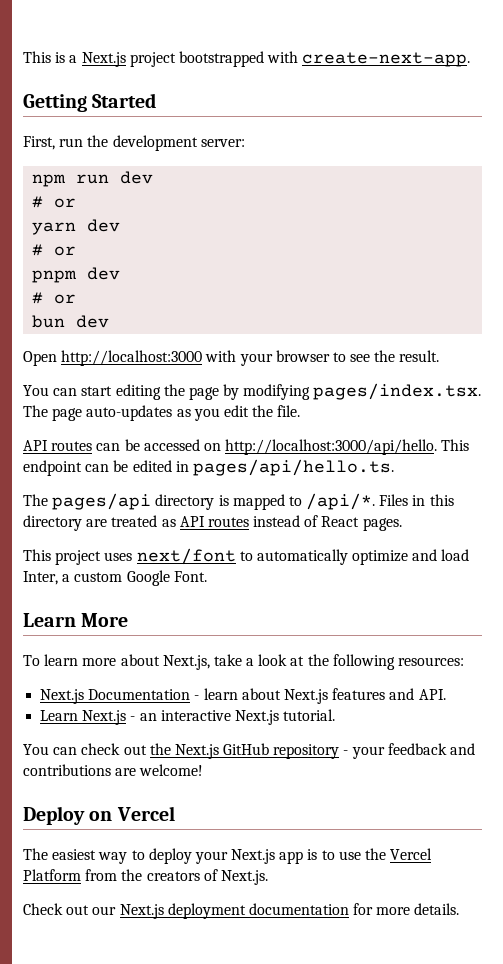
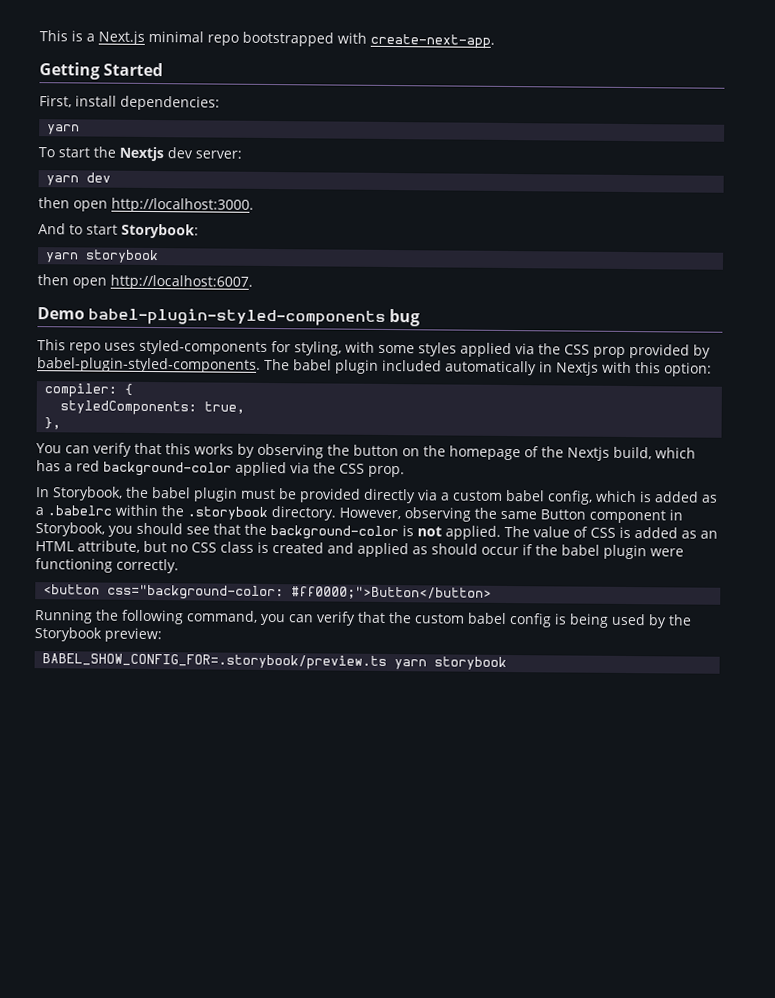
[129,52,176,67] project -> [148,30,239,46] minimal repo
[59,135,245,151] [32,171,154,187] [32,196,77,208] [32,219,121,235] [32,244,77,256] [32,267,121,283] [32,292,77,304] [32,315,110,328] [23,350,440,366] [23,383,482,400] [23,405,301,421] [23,439,470,455] [23,459,394,476] [23,493,454,510] [23,515,402,531] [23,548,470,565] [23,570,207,586] [23,613,129,627] [23,654,465,670] [40,688,446,704] [40,709,336,725] [23,743,476,759] [23,764,204,776] [23,806,175,825] [23,848,433,864] [23,869,268,885] [23,903,460,919] run the development server: // npm run dev // # or // yarn dev // # or // pnpm dev // # or // bun dev // Open http://localhost:3000 with your browser to see the result. // You can start editing the page by modifying pages/index.tsx. The page auto-updates as you edit the file. // API routes can be accessed on http://localhost:3000/api/hello. This endpoint can be edited in pages/api/hello.ts. // The pages/api directory is mapped to /api/*. Files in this directory are treated as API routes instead of React pages. // This project uses next/font to automatically optimize and load Inter, a custom Google Font. // Learn More // To learn more about Next.js, take a look at the following resources: // Next.js Documentation - learn about Next.js features and API. // Learn Next.js - an interactive Next.js tutorial. // You can check out the Next.js GitHub repository - your feedback and contributions are welcome! // Deploy on Vercel // The easiest way to deploy your Next.js app is to use the Vercel Platform from the creators of Next.js. // Check out our Next.js deployment documentation for more details. -> [75,95,220,111] [47,124,81,135] [38,146,242,162] [46,172,112,186] [38,197,254,213] [38,223,199,239] [45,249,160,264] [37,274,253,290] [37,307,421,327] [37,339,711,359] [37,357,712,377] [44,383,134,398] [60,400,246,416] [44,417,62,430] [36,442,696,461] [36,460,405,478] [36,486,718,505] [35,504,683,524] [35,522,718,541] [35,540,684,560] [35,558,179,574] [43,584,493,601] [34,609,692,629] [34,627,162,643] [42,653,508,671] install dependencies: // yarn // To start the Nextjs dev server: // yarn dev // then open http://localhost:3000. // And to start Storybook: // yarn storybook // then open http://localhost:6007. // Demo babel-plugin-styled-components bug // This repo uses styled-components for styling, with some styles applied via the CSS prop provided by babel-plugin-styled-components. The babel plugin included automatically in Nextjs with this option: // compiler: { // styledComponents: true, // }, // You can verify that this works by observing the button on the homepage of the Nextjs build, which has a red background-color applied via the CSS prop. // In Storybook, the babel plugin must be provided directly via a custom babel config, which is added as a .babelrc within the .storybook directory. However, observing the same Button component in Storybook, you should see that the background-color is not applied. The value of CSS is added as an HTML attribute, but no CSS class is created and applied as should occur if the babel plugin were functioning correctly. // <button css="background-color: #ff0000;">Button</button> // Running the following command, you can verify that the custom babel config is being used by the Storybook preview: // BABEL_SHOW_CONFIG_FOR=.storybook/preview.ts yarn storybook

